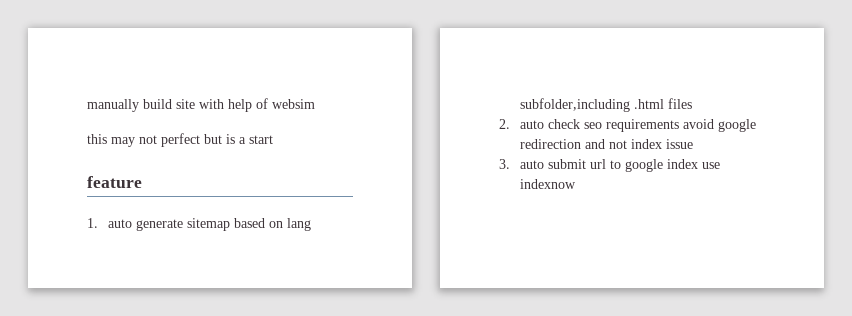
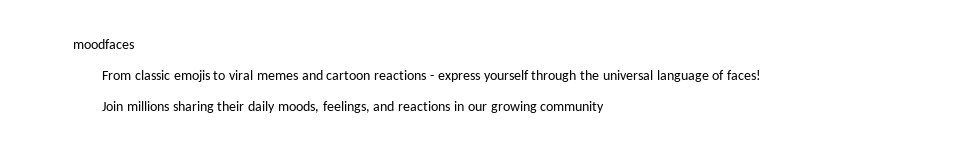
[87,98,315,112] [87,133,273,147] [87,176,142,188] [87,218,312,231] [520,98,693,112] [499,119,757,132] [520,139,694,149] [499,159,721,172] [520,179,577,189] manually build site with help of websim // this may not perfect but is a start // feature // 1. auto generate sitemap based on lang subfolder,including .html files // 2. auto check seo requirements avoid google redirection and not index issue // 3. auto submit url to google index use indexnow -> [73,39,134,49] [101,70,762,82] [101,101,605,113] moodfaces // From classic emojis to viral memes and cartoon reactions - express yourself through the universal language of faces! // Join millions sharing their daily moods, feelings, and reactions in our growing community

